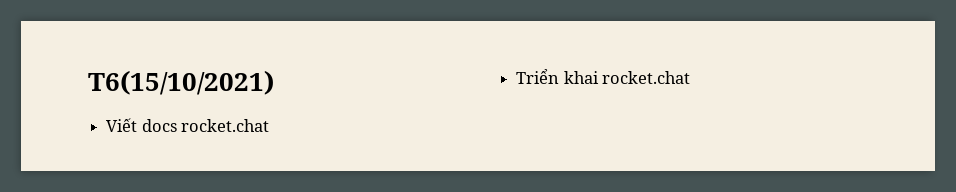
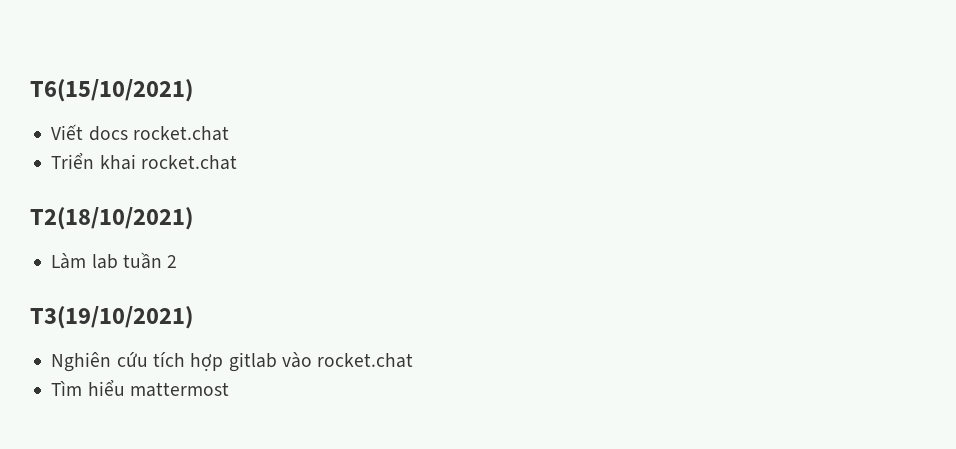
(691, 77) none -> [30,207,193,230] [51,252,178,269] [30,306,193,329] [51,352,414,372] [51,380,229,397] // T2(18/10/2021) // Làm lab tuần 2 // T3(19/10/2021) // Nghiên cứu tích hợp gitlab vào rocket.chat // Tìm hiểu mattermost

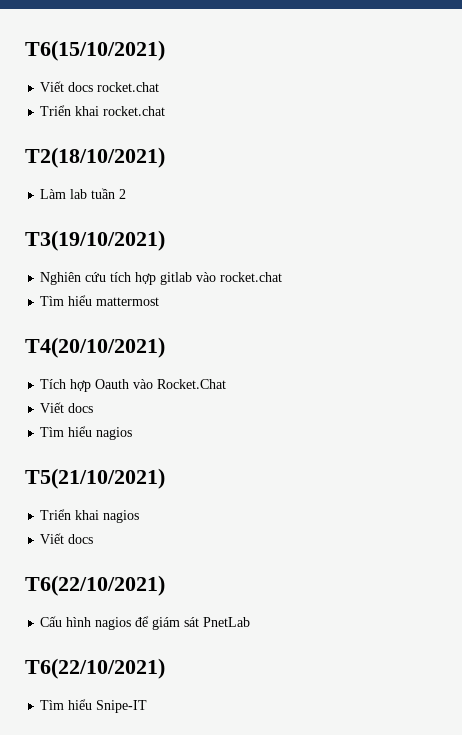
(229, 389) none -> [25,337,165,358] [40,379,227,392] [40,402,94,413] [40,426,133,440] [25,468,165,489] [40,509,140,523] [40,533,94,544] [25,575,165,596] [40,616,251,630] [25,658,165,679] [40,699,148,713] // T4(20/10/2021) // Tích hợp Oauth vào Rocket.Chat // Viết docs // Tìm hiểu nagios // T5(21/10/2021) // Triển khai nagios // Viết docs // T6(22/10/2021) // Cấu hình nagios để giám sát PnetLab // T6(22/10/2021) // Tìm hiểu Snipe-IT

